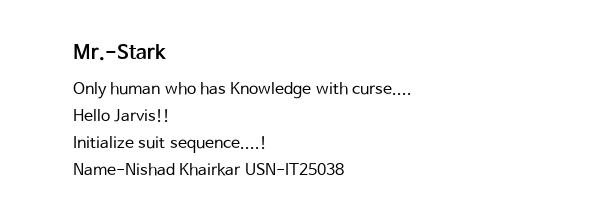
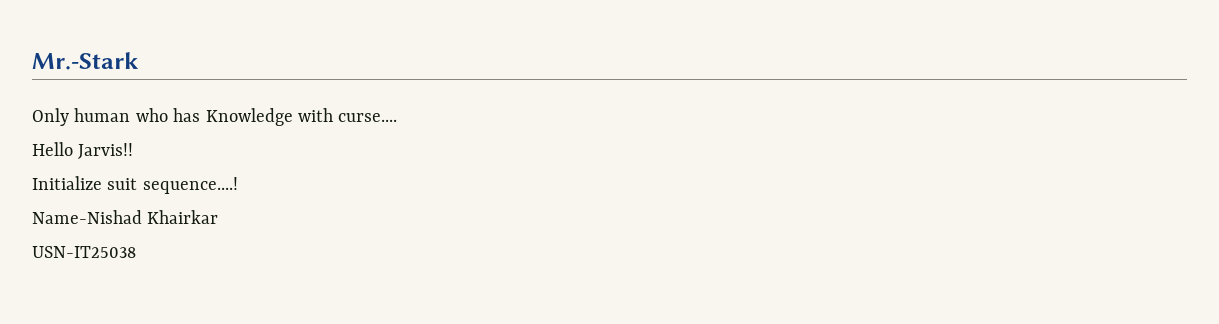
(242, 169) none -> (219, 217) //

